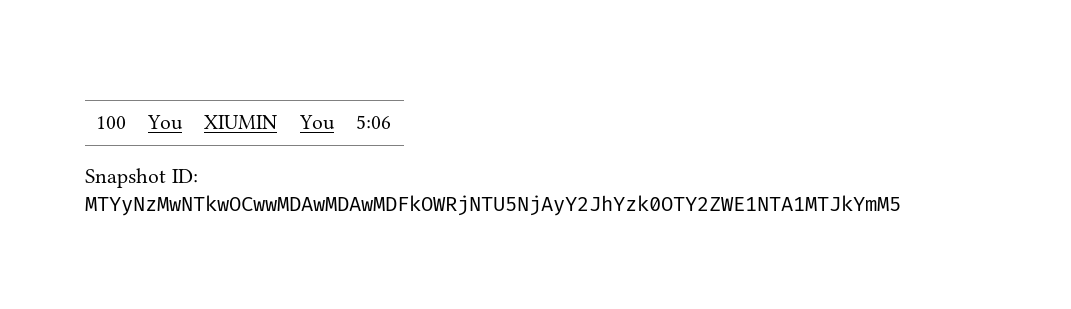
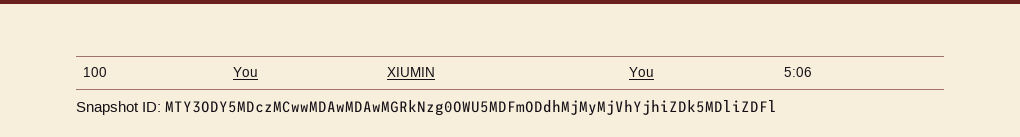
[85,195,901,216] MTYyNzMwNTkwOCwwMDAwMDAwMDFkOWRjNTU5NjAyY2JhYzk0OTY2ZWE1NTA1MTJkYmM5 -> [165,100,778,116] MTY3ODY5MDczMCwwMDAwMDAwMGRkNzg0OWU5MDFmODdhMjMyMjVhYjhiZDk5MDliZDFl

